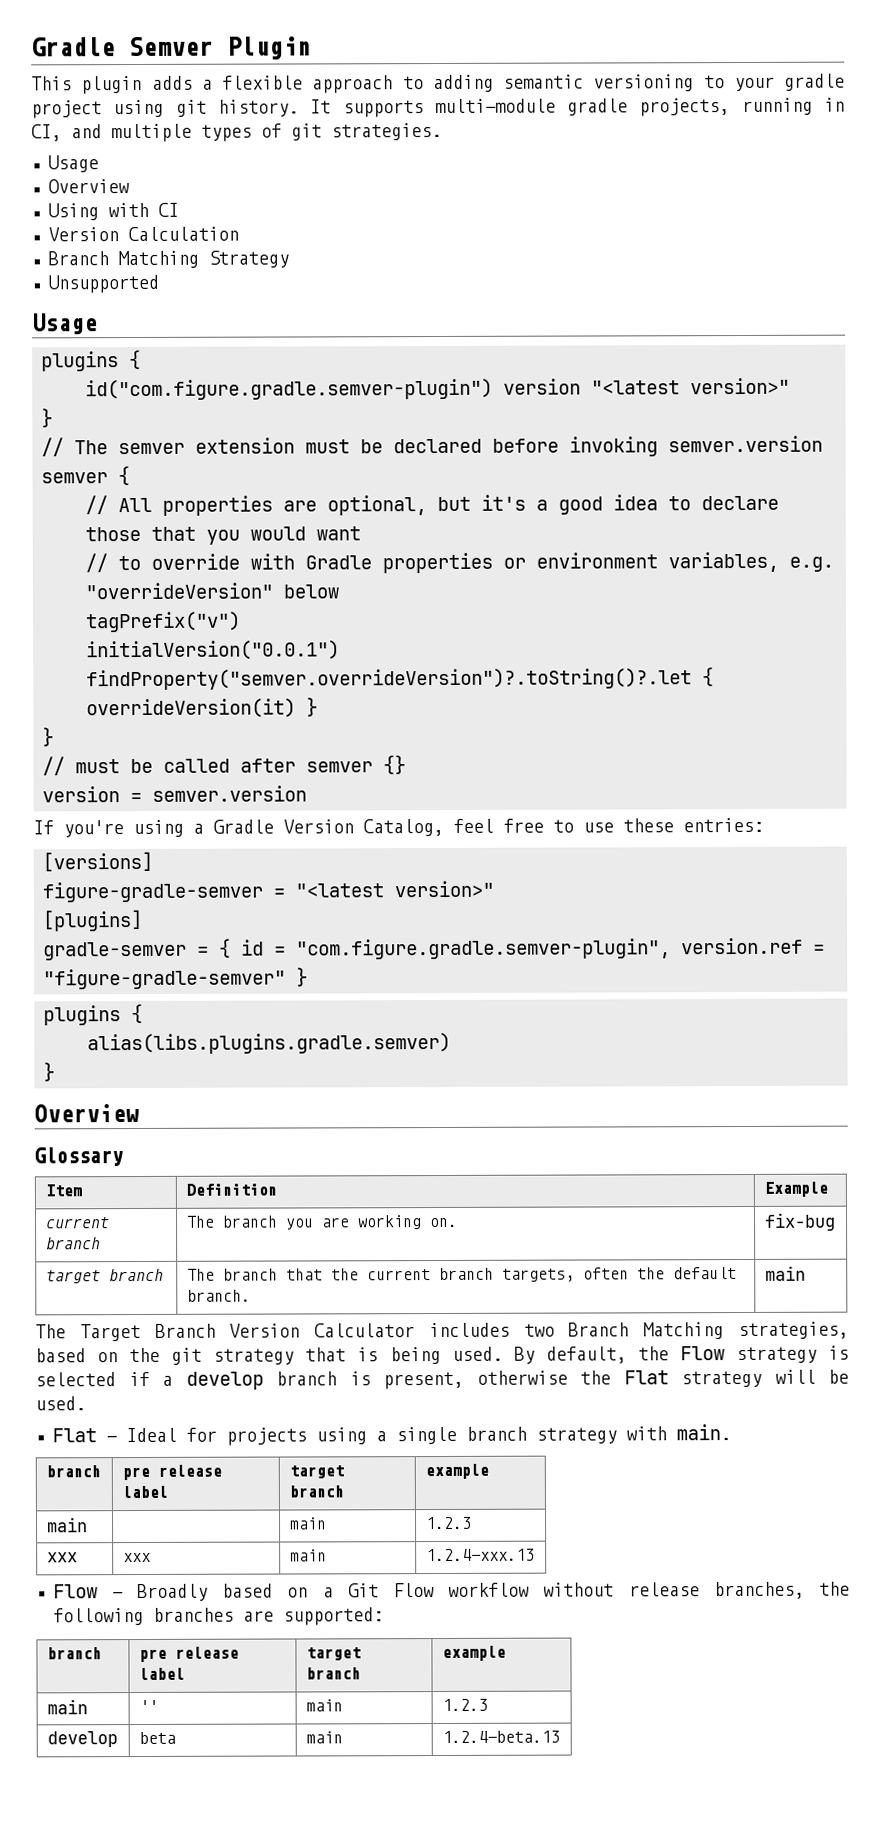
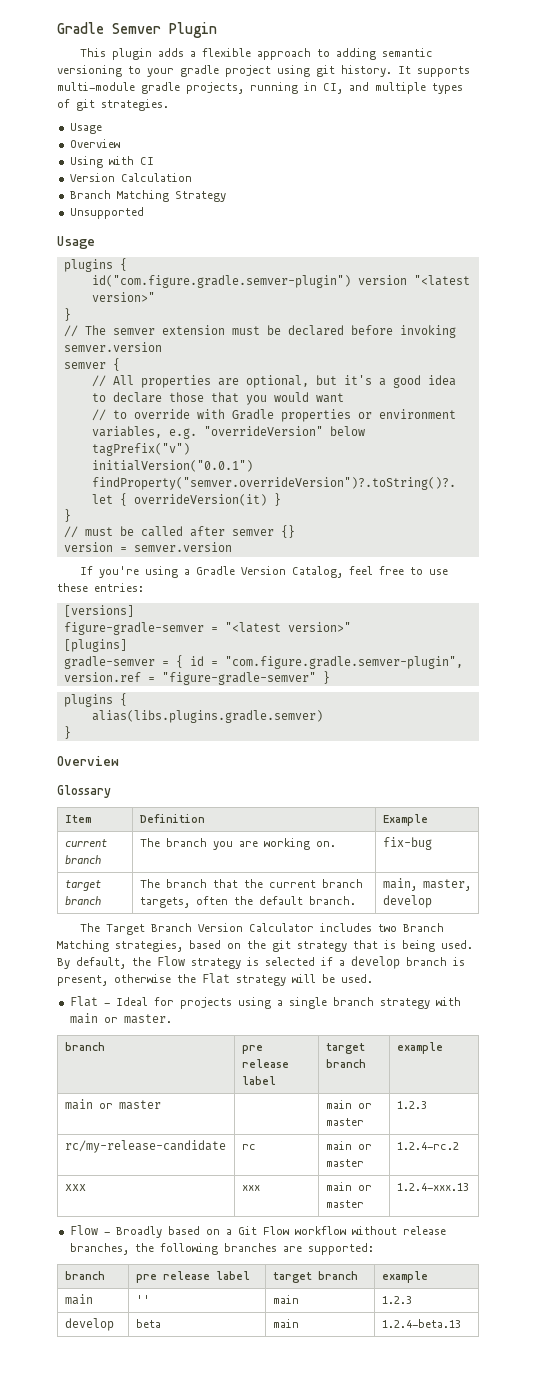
[764,1265,806,1281] main -> [382,878,471,891] [382,895,432,908] main, master, develop
[675,1424,731,1441] [45,1465,101,1478] [121,1464,222,1481] [121,1485,168,1499] [288,1465,344,1479] [288,1485,344,1498] [424,1463,489,1480] [46,1517,88,1533] [289,1517,327,1530] [425,1516,472,1530] main. // branch | pre release label | target branch | example // main | | main | 1.2.3 -> [69,1013,172,1024] [64,1042,105,1051] [241,1045,263,1054] [241,1059,289,1068] [241,1076,276,1085] [325,1043,365,1054] [325,1059,366,1068] [396,1042,443,1054] [64,1099,161,1110] [325,1100,372,1109] [325,1118,364,1126] [396,1101,427,1109] [64,1140,226,1153] [241,1144,256,1150] [325,1141,372,1150] [325,1159,364,1167] [396,1142,459,1150] main or master. // branch | pre release label | target branch | example // main or master | | main or master | 1.2.3 // rc/my-release-candidate | rc | main or master | 1.2.4-rc.2
(327, 1555) none -> [357,1185,372,1191] [325,1200,364,1208] or master

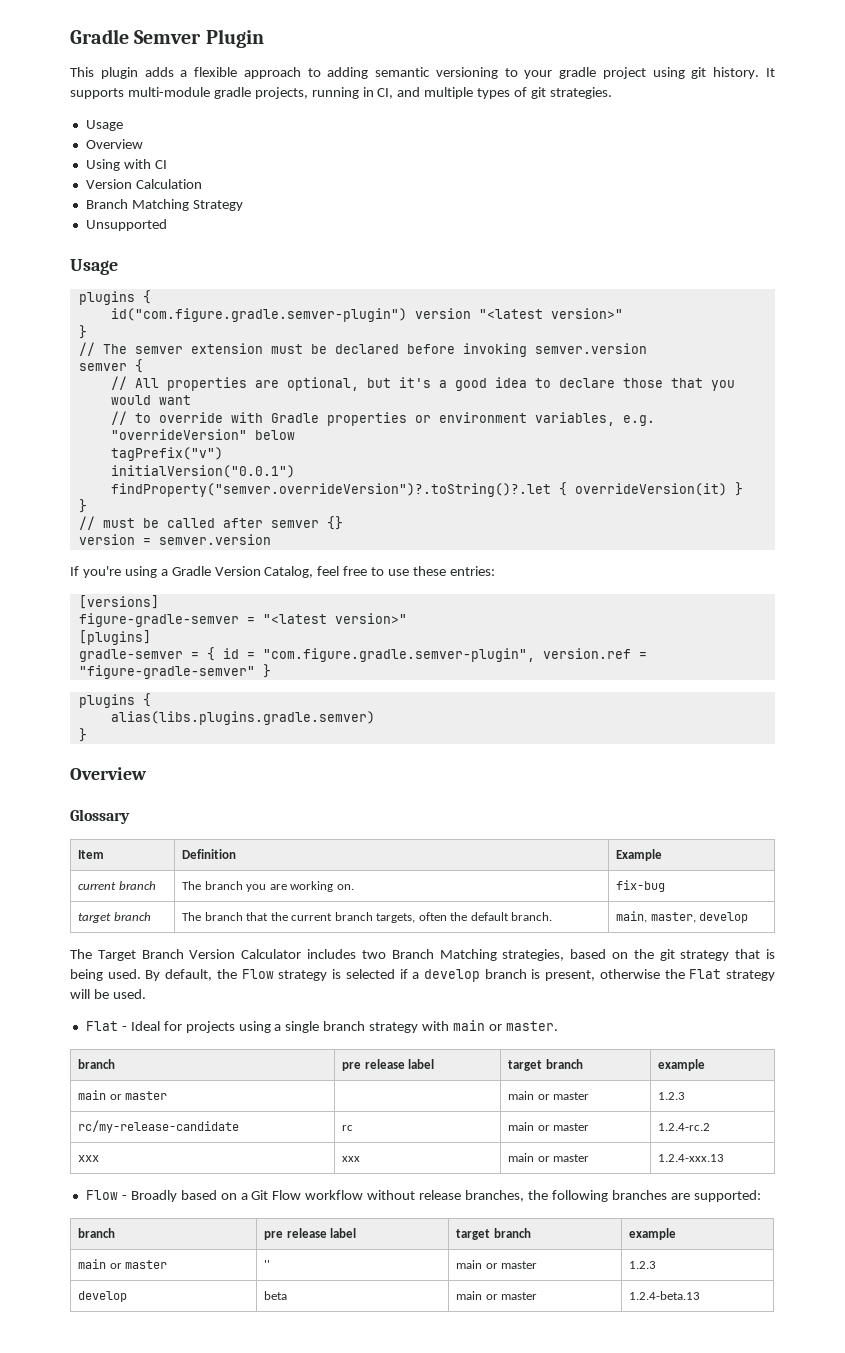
(93, 1299) none -> [109,1260,168,1269] or master
(299, 1299) none -> [485,1261,538,1269] or master
(299, 1323) none -> [485,1292,538,1300] or master

